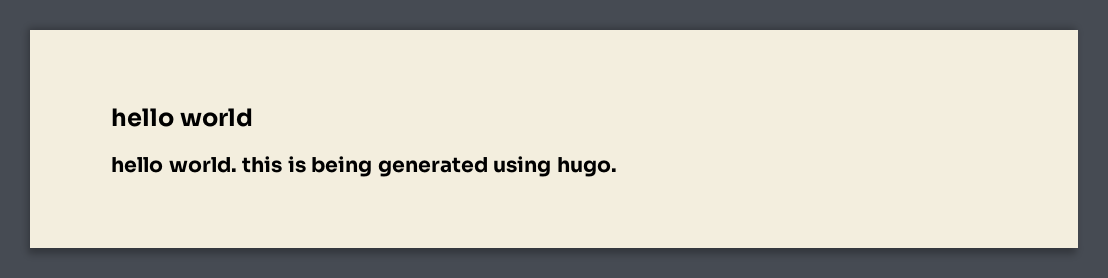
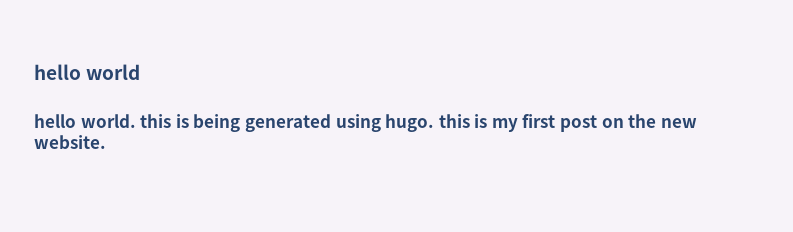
(617, 167) none -> [438,114,697,132] [34,135,106,149] this is my first post on the new website.

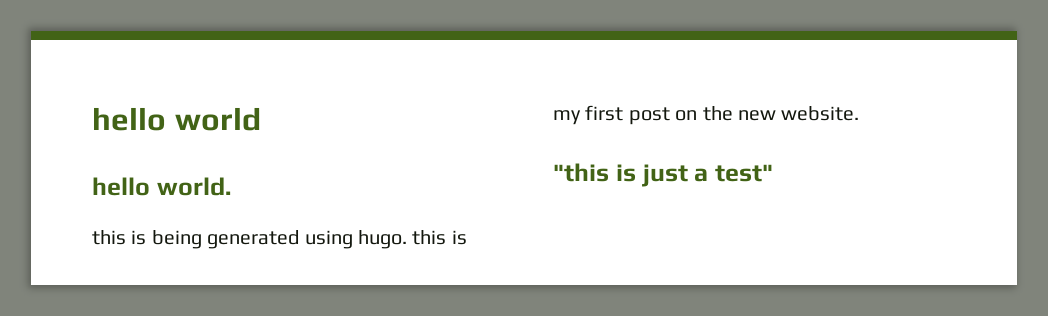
(136, 121) none -> (231, 186) //
(106, 142) none -> [553,163,773,187] // "this is just a test"

